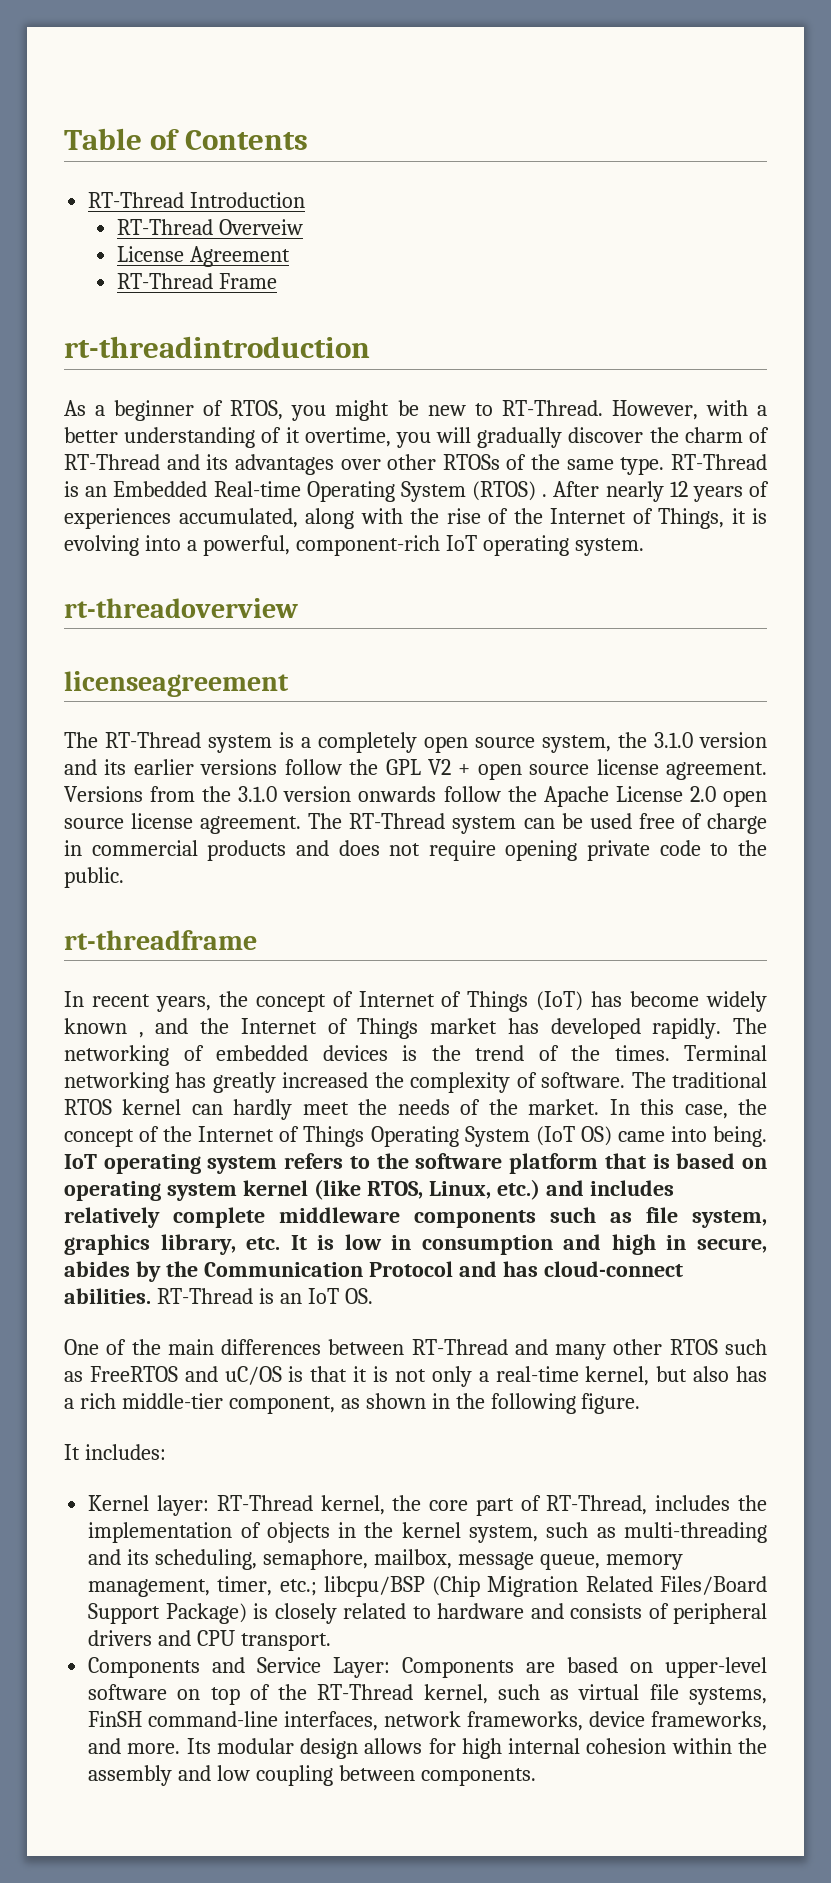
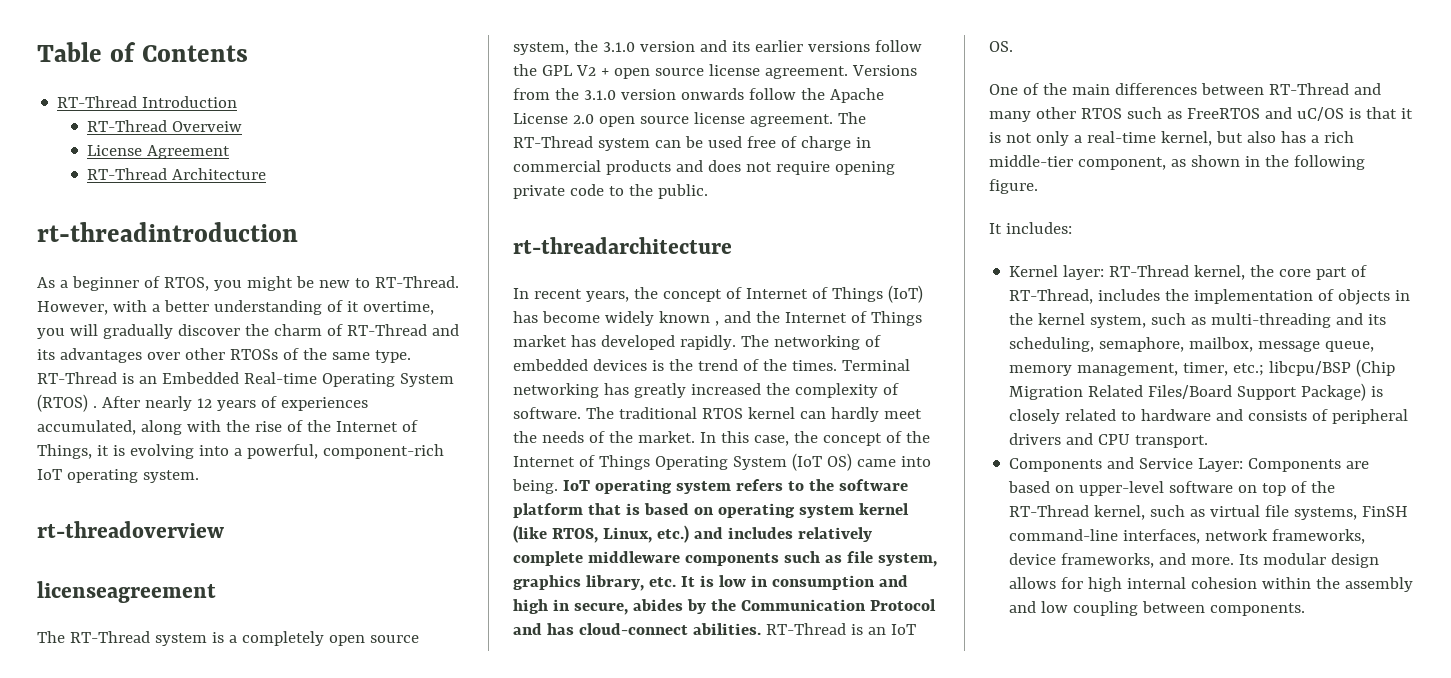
[218,273,277,289] Frame -> [172,168,267,180] Architecture
[64,930,257,950] rt-threadframe -> [513,237,732,254] rt-threadarchitecture

